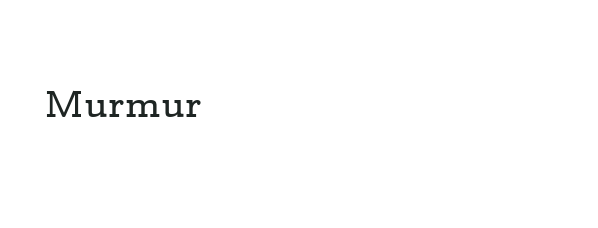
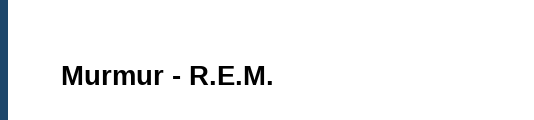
(202, 103) none -> [172,66,274,85] - R.E.M.

